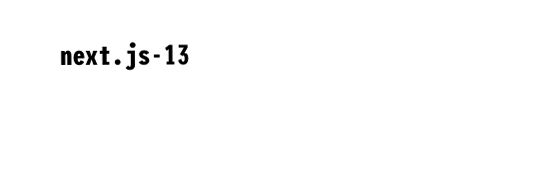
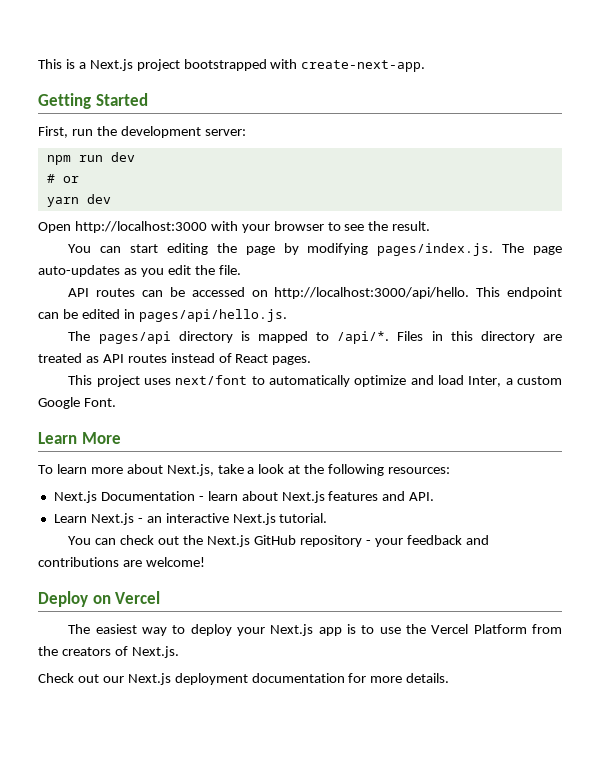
[59,41,190,71] next.js-13 -> [38,59,426,72] [38,93,148,109] [38,126,246,138] [46,152,135,165] [46,174,79,183] [46,194,111,207] [38,221,431,233] [68,243,562,256] [38,265,241,277] [68,287,562,299] [38,309,287,322] [68,331,562,344] [38,353,312,365] [68,375,562,387] [38,397,116,409] [38,432,121,444] [38,464,451,476] [53,491,435,503] [53,513,328,525] [68,535,489,547] [38,557,205,567] [38,591,161,607] [68,624,563,636] [38,646,179,658] [38,673,450,685] This is a Next.js project bootstrapped with create-next-app. // Getting Started // First, run the development server: // npm run dev // # or // yarn dev // Open http://localhost:3000 with your browser to see the result. // You can start editing the page by modifying pages/index.js. The page auto-updates as you edit the file. // API routes can be accessed on http://localhost:3000/api/hello. This endpoint can be edited in pages/api/hello.js. // The pages/api directory is mapped to /api/*. Files in this directory are treated as API routes instead of React pages. // This project uses next/font to automatically optimize and load Inter, a custom Google Font. // Learn More // To learn more about Next.js, take a look at the following resources: // Next.js Documentation - learn about Next.js features and API. // Learn Next.js - an interactive Next.js tutorial. // You can check out the Next.js GitHub repository - your feedback and contributions are welcome! // Deploy on Vercel // The easiest way to deploy your Next.js app is to use the Vercel Platform from the creators of Next.js. // Check out our Next.js deployment documentation for more details.

